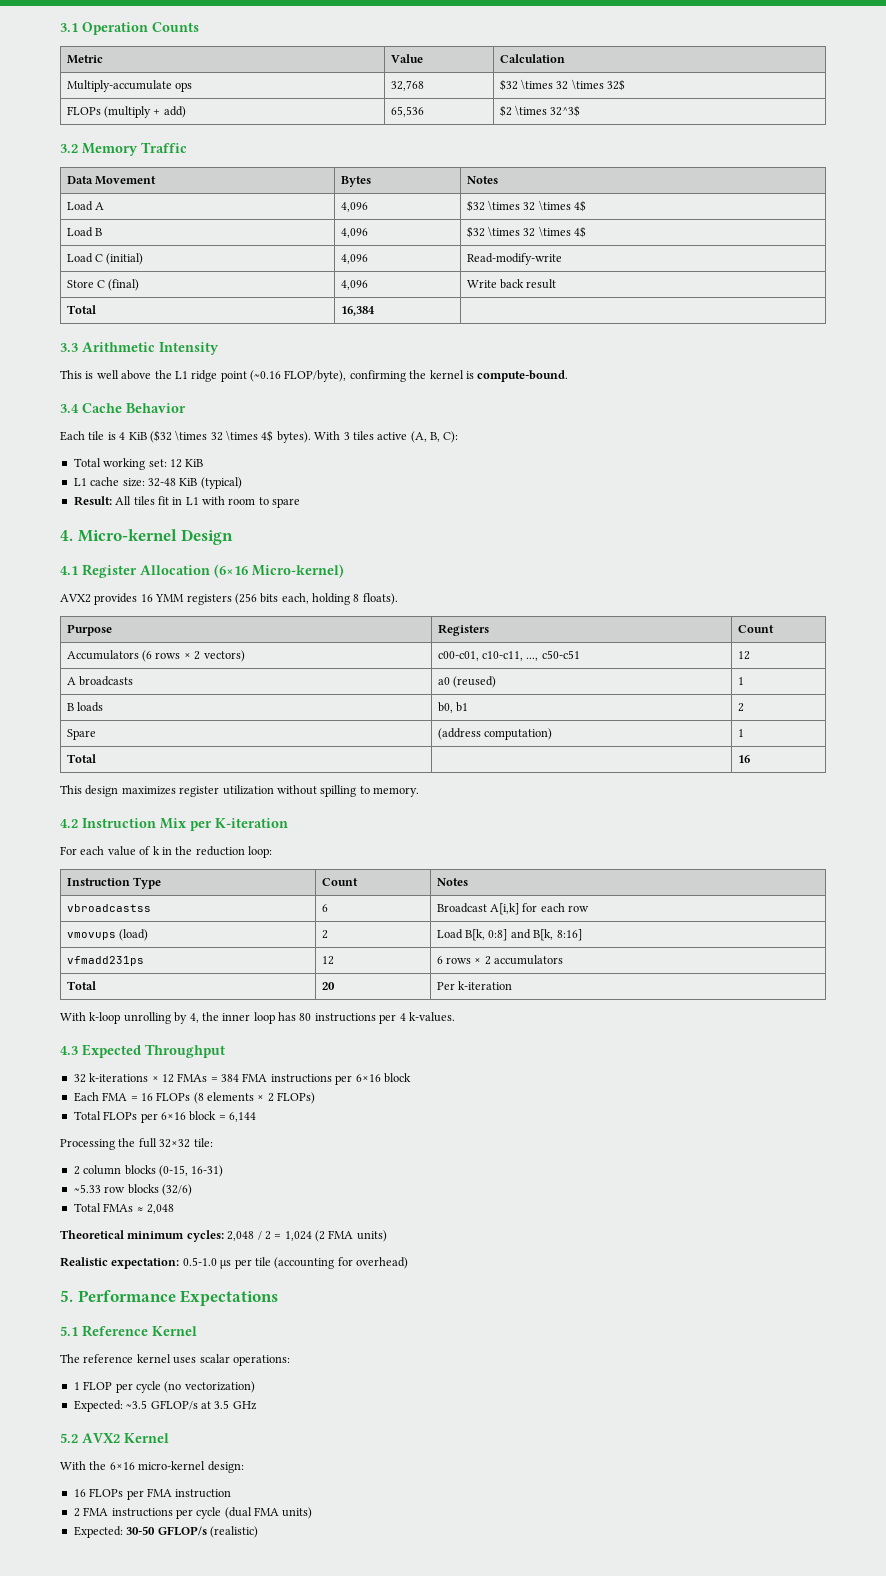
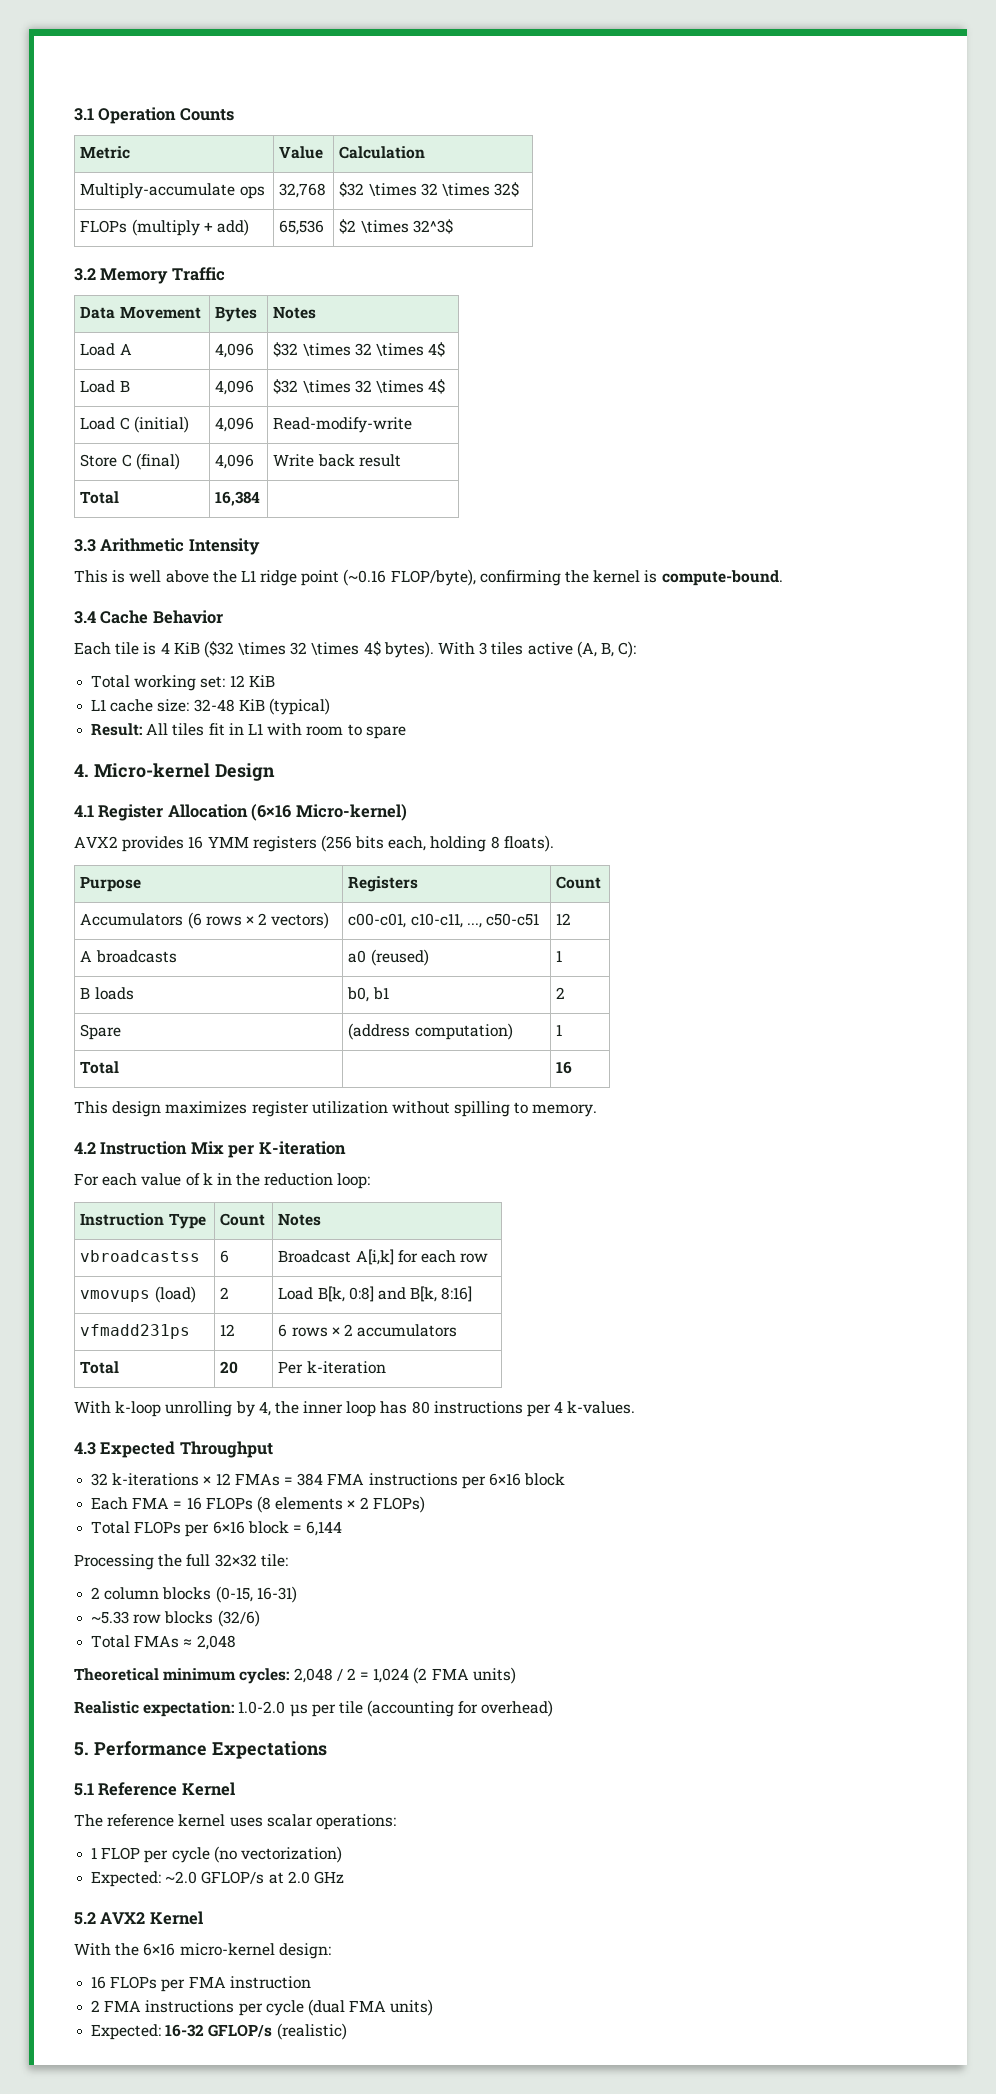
[182,1257,217,1266] 0.5-1.0 -> [238,1701,286,1714] 1.0-2.0
[126,1400,148,1409] ~3.5 -> [165,1871,198,1884] ~2.0
[214,1400,230,1409] 3.5 -> [287,1871,310,1884] 2.0
[126,1526,156,1535] 30-50 -> [165,2024,205,2037] 16-32

